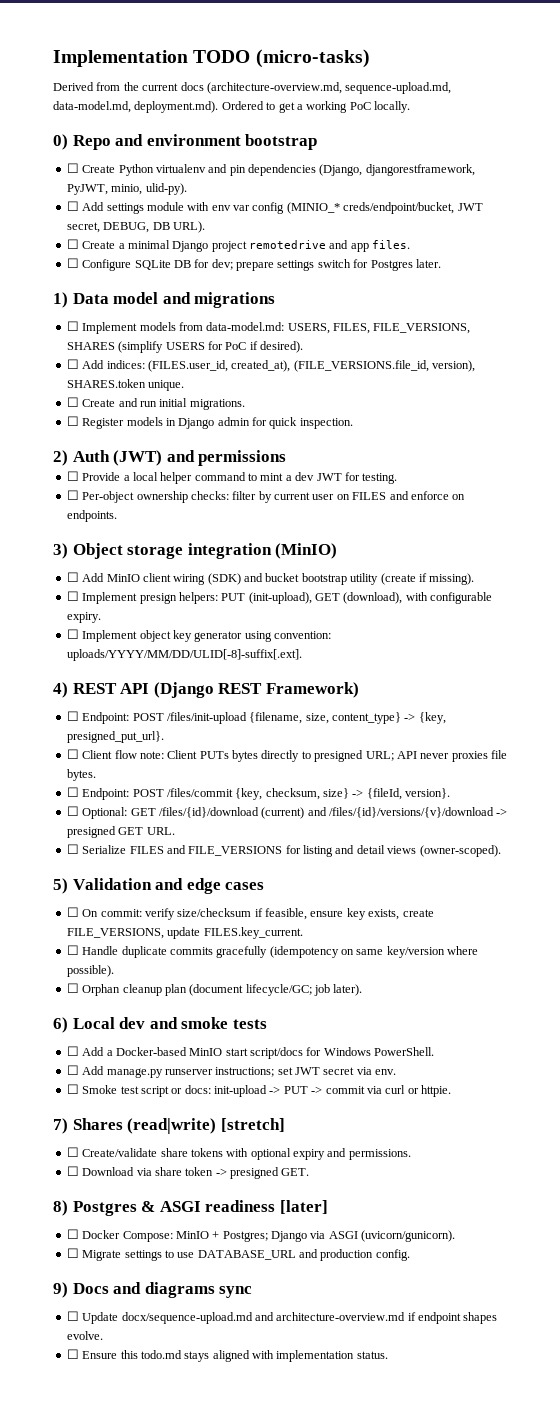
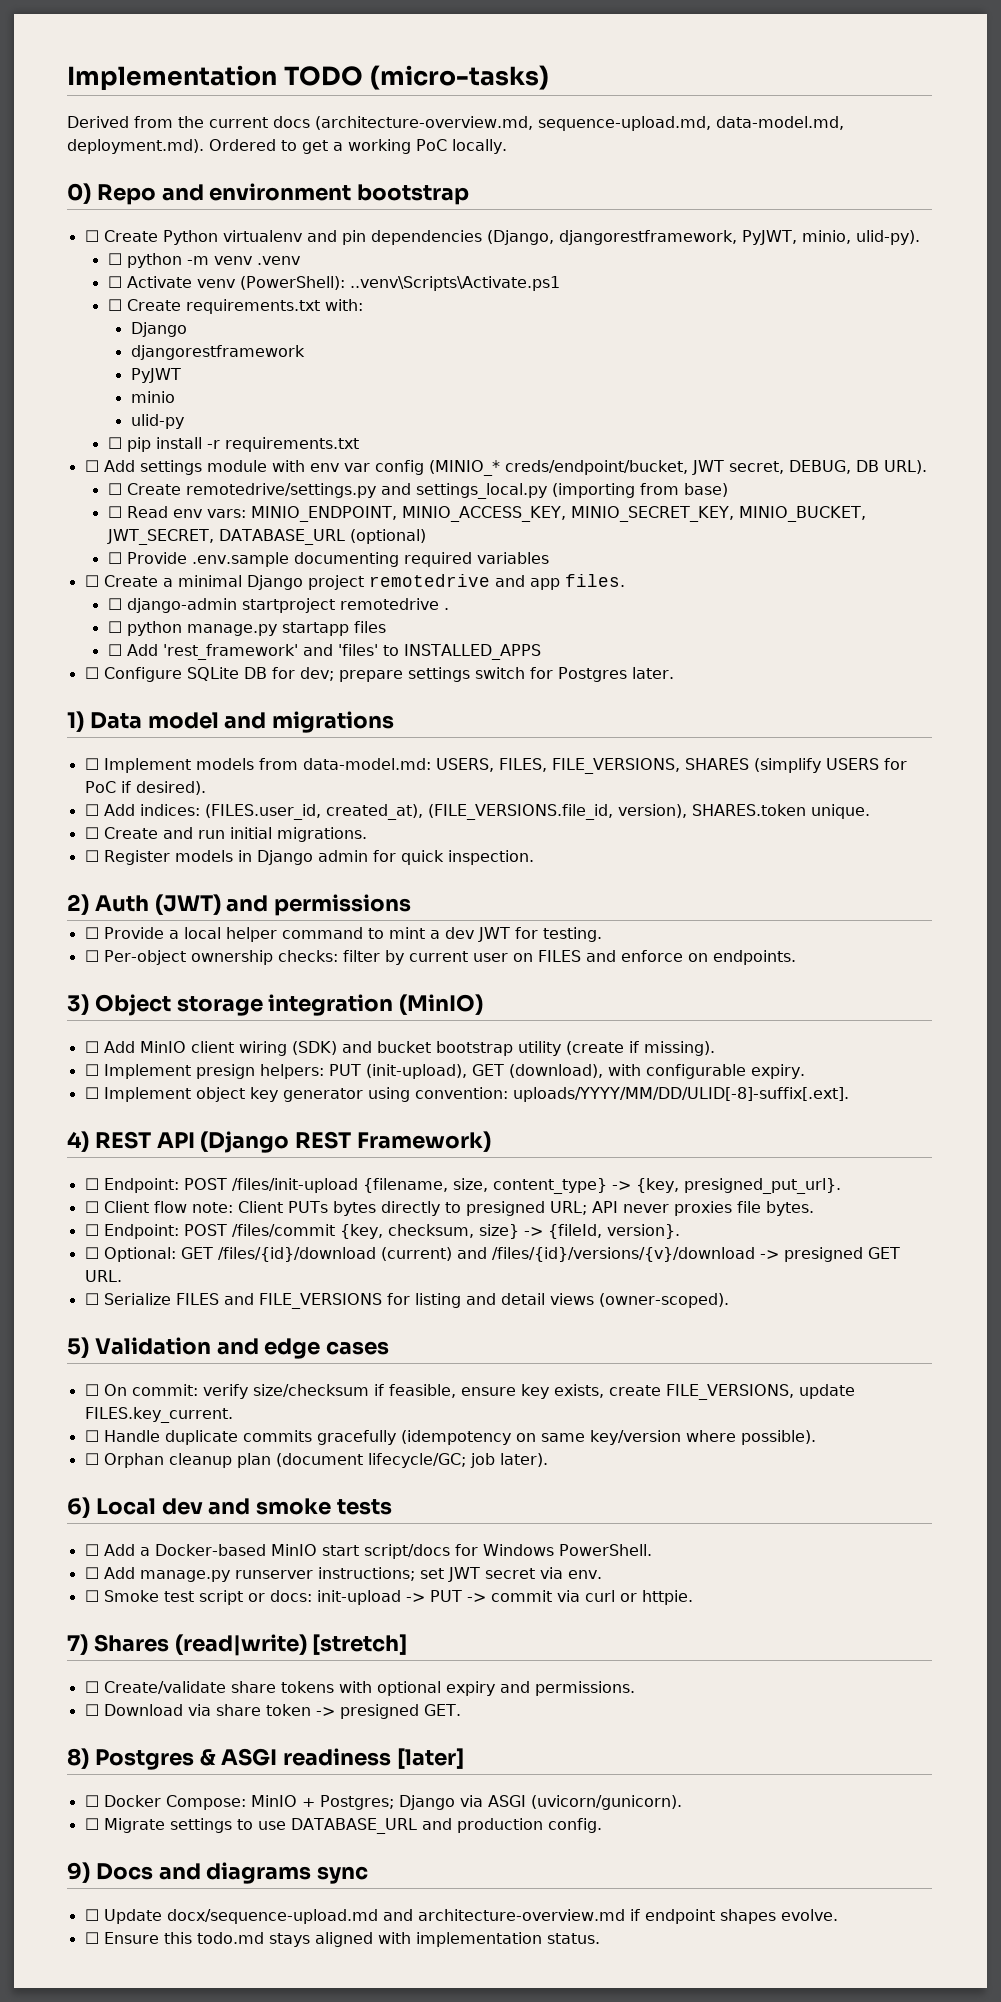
(187, 189) none -> [107,253,300,268] [107,276,560,291] [107,299,363,314] [130,322,187,337] [130,345,305,360] [130,368,181,383] [130,391,175,403] [130,414,184,429] [107,437,359,452] // ☐ python -m venv .venv // ☐ Activate venv (PowerShell): ..venv\Scripts\Activate.ps1 // ☐ Create requirements.txt with: // Django // djangorestframework // PyJWT // minio // ulid-py // ☐ pip install -r requirements.txt
(205, 227) none -> [107,483,728,499] [107,506,866,522] [106,529,426,545] [107,552,549,567] // ☐ Create remotedrive/settings.py and settings_local.py (importing from base) // ☐ Read env vars: MINIO_ENDPOINT, MINIO_ACCESS_KEY, MINIO_SECRET_KEY, MINIO_BUCKET, JWT_SECRET, DATABASE_URL (optional) // ☐ Provide .env.sample documenting required variables
(411, 244) none -> [107,598,449,613] [107,621,386,636] [107,644,541,660] // ☐ django-admin startproject remotedrive . // ☐ python manage.py startapp files // ☐ Add 'rest_framework' and 'files' to INSTALLED_APPS

